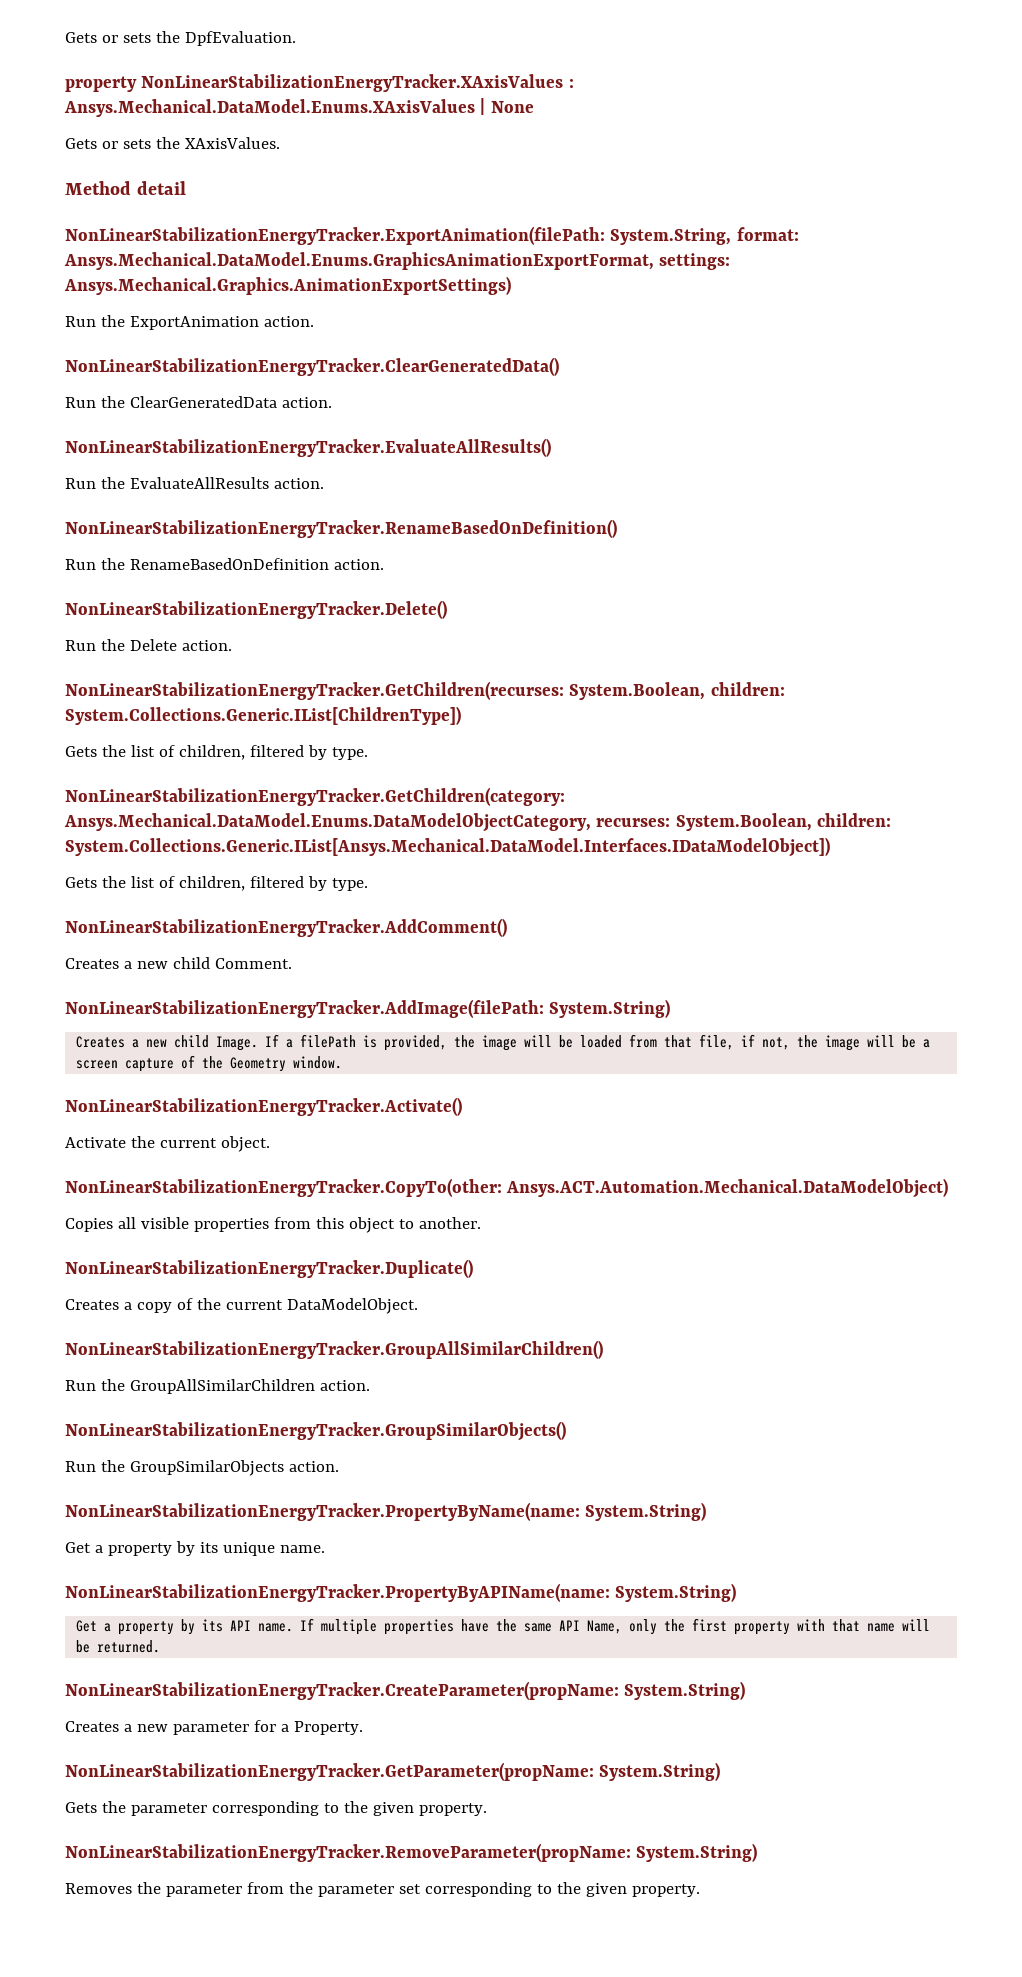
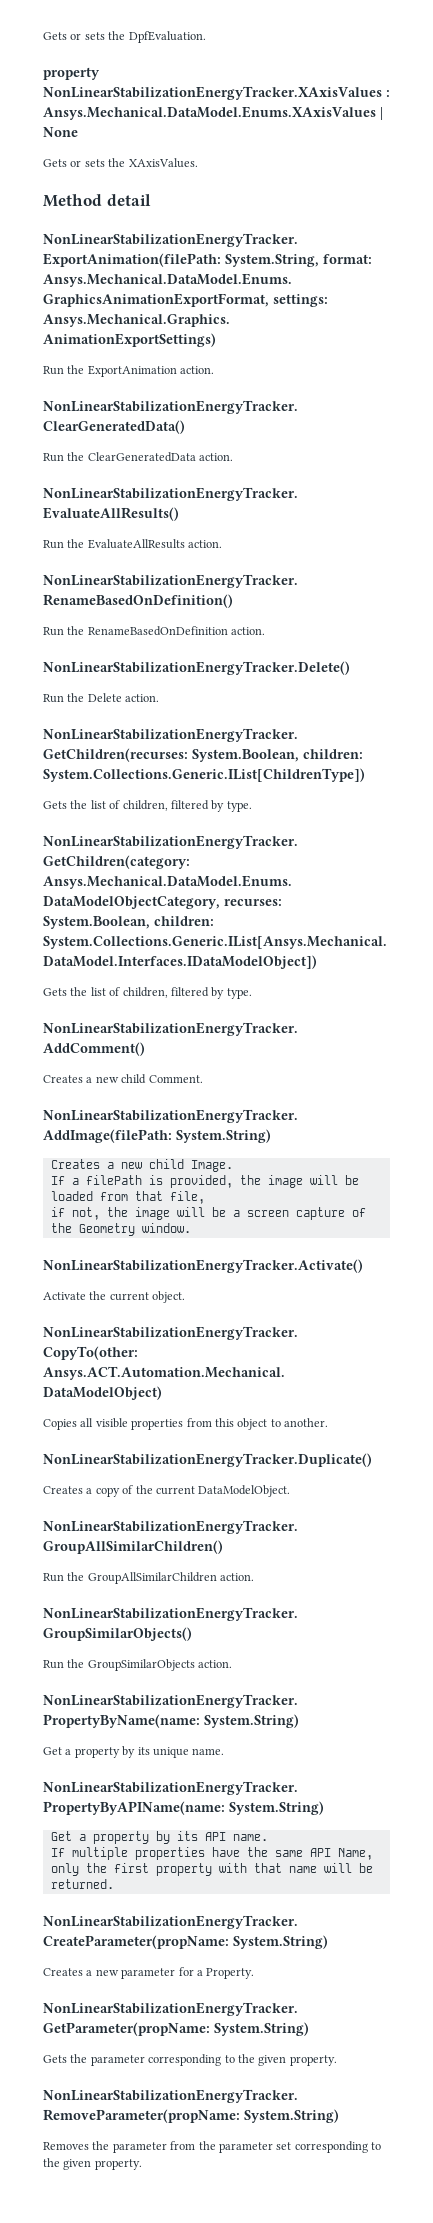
(259, 1043) none -> (233, 1166) //
(735, 1042) none -> (205, 1197) //
(294, 1627) none -> (268, 1837) //

